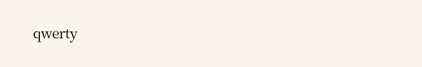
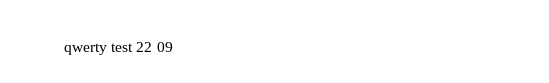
(79, 35) none -> [111,42,173,52] test 22 09

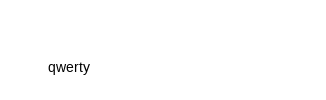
[111,42,173,52] test 22 09 -> (90, 68) none

